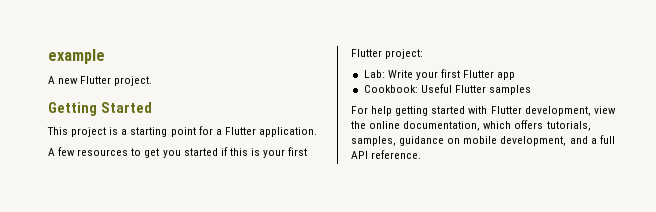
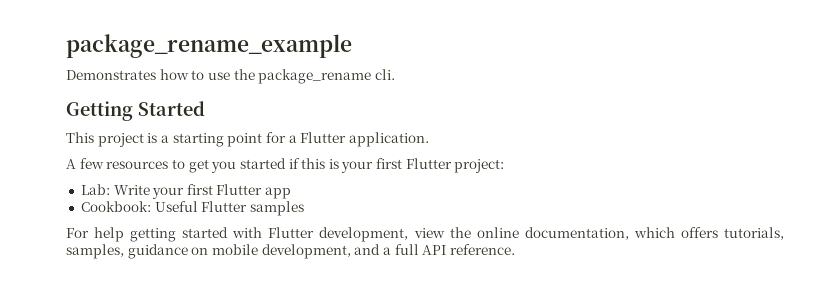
[48,49,105,64] [48,76,153,86] example // A new Flutter project. -> [66,34,352,58] [66,69,395,84] package_rename_example // Demonstrates how to use the package_rename cli.

